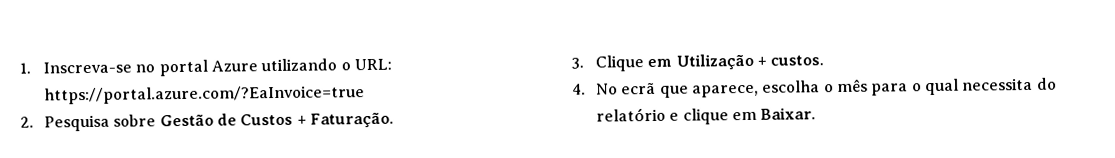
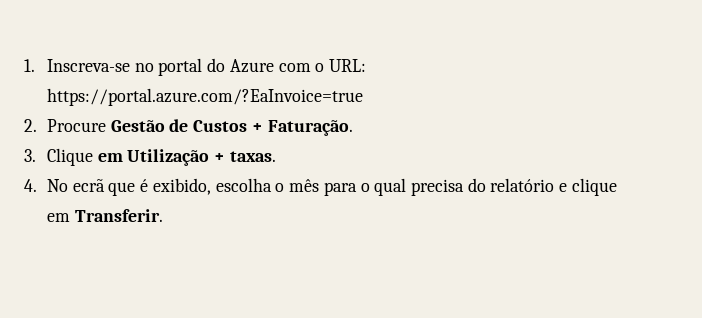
[211,58,338,72] Azure utilizando -> [207,58,311,73] do Azure com
[44,114,157,132] Pesquisa sobre -> [46,119,106,132] Procure
[770,55,825,66] custos. -> [229,151,276,162] taxas.
[692,84,760,98] aparece, -> [140,178,211,195] é exibido,
[962,77,1034,91] necessita -> [410,179,464,196] precisa
[760,107,817,120] Baixar. -> [74,209,163,222] Transferir.

